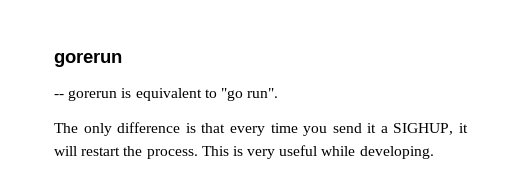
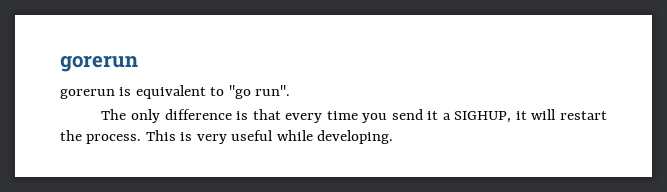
[54,94,64,98] -- -> (138, 63) none

